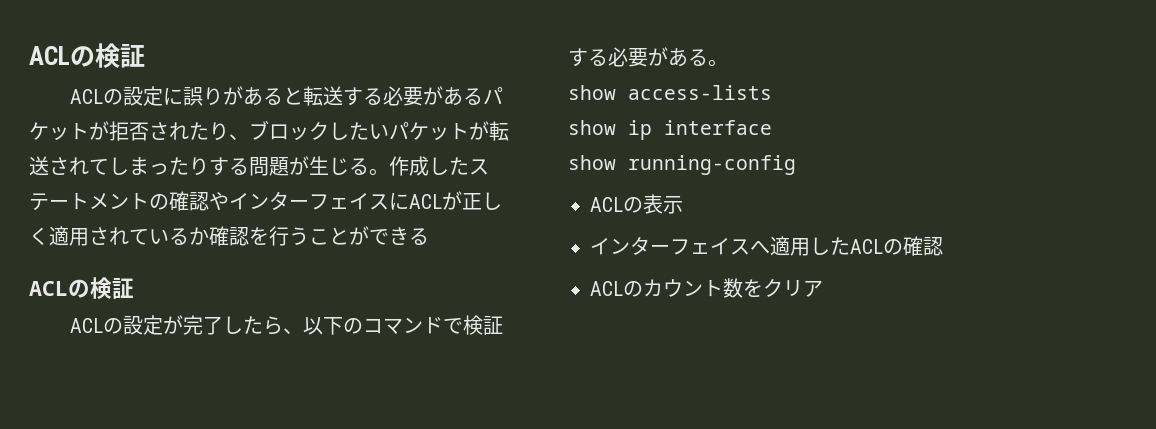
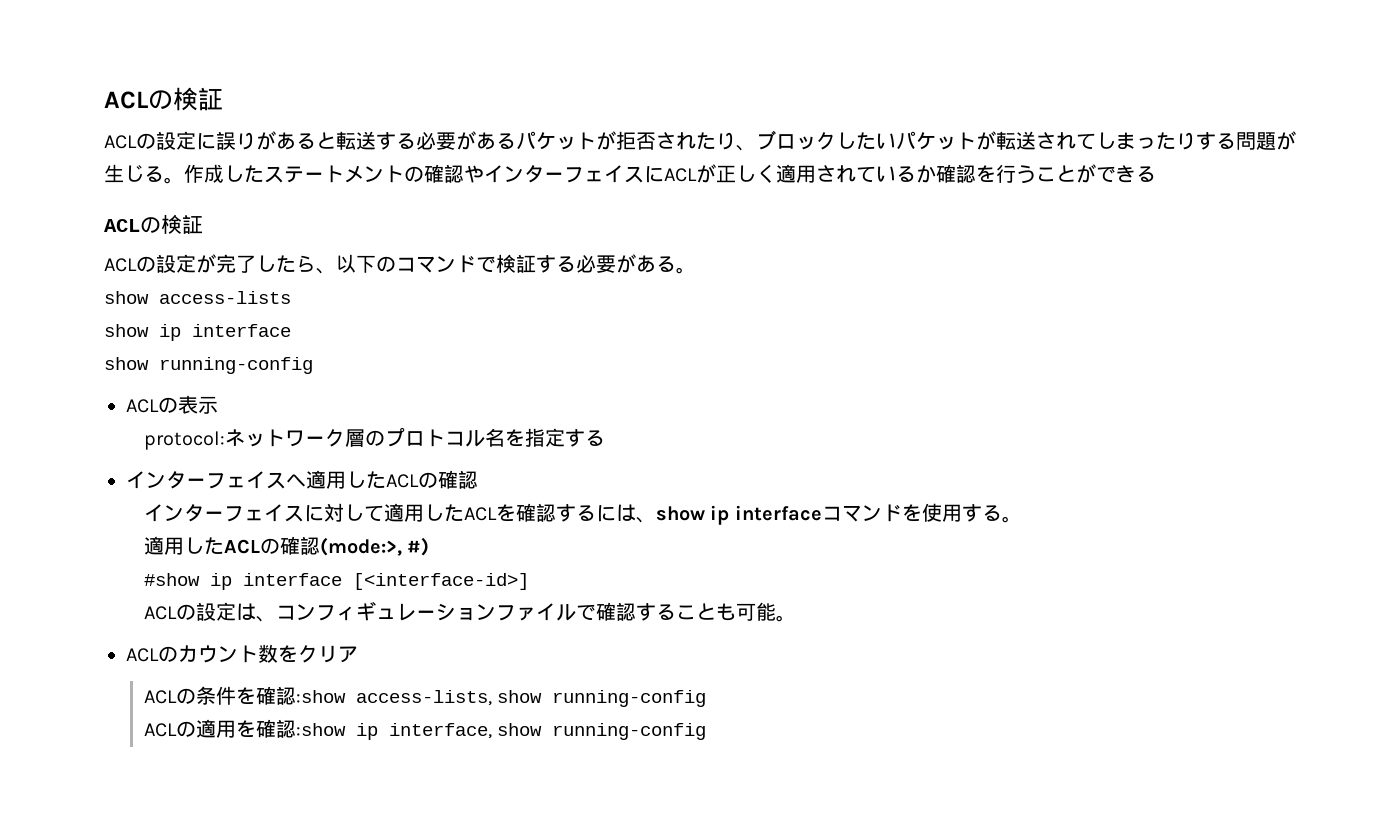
(683, 205) none -> [143,427,605,450] // protocol:ネットワーク層のプロトコル名を指定する
(943, 246) none -> [143,503,1022,525] [143,536,430,556] [143,573,529,590] [143,601,796,622] // インターフェイスに対して適用したACLを確認するには、show ip interfaceコマンドを使用する。 // 適用したACLの確認(mode:>, #) // #show ip interface [<interface-id>] // ACLの設定は、コンフィギュレーションファイルで確認することも可能。
(823, 288) none -> [143,686,707,707] [143,719,707,740] // ACLの条件を確認:show access-lists, show running-config // ACLの適用を確認:show ip interface, show running-config

